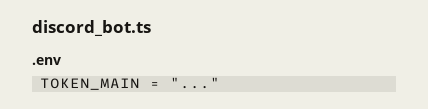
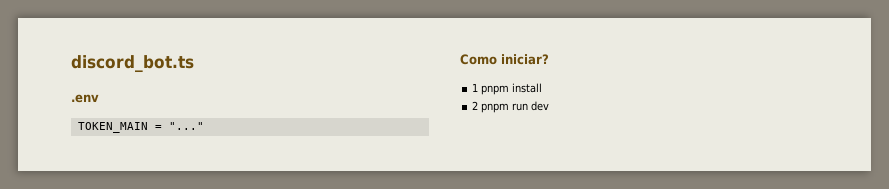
(220, 83) none -> [460,54,549,65] [472,83,543,95] [472,101,550,113] // Como iniciar? // 1 pnpm install // 2 pnpm run dev

